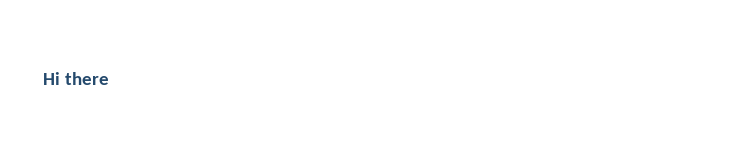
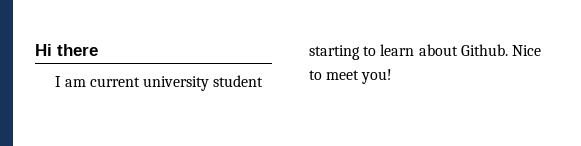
(109, 78) none -> [55,75,264,91] [309,44,541,60] [309,69,393,84] // I am current university student starting to learn about Github. Nice to meet you!

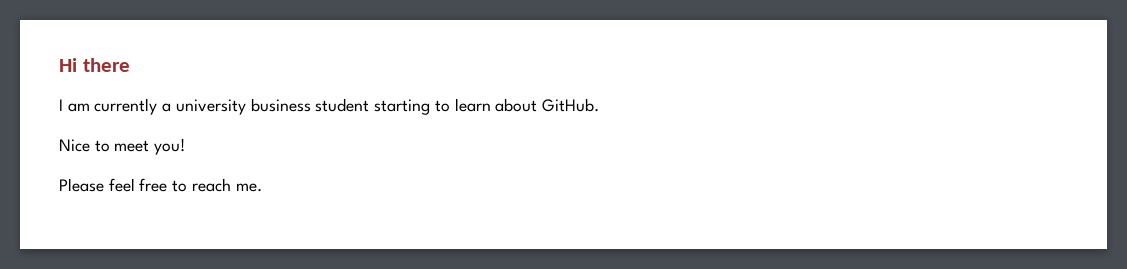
[89,76,209,91] current university -> [94,98,311,115] currently a university business
[460,44,508,56] Github. -> [541,98,599,112] GitHub. //
(393, 76) none -> [59,178,262,192] // Please feel free to reach me.

